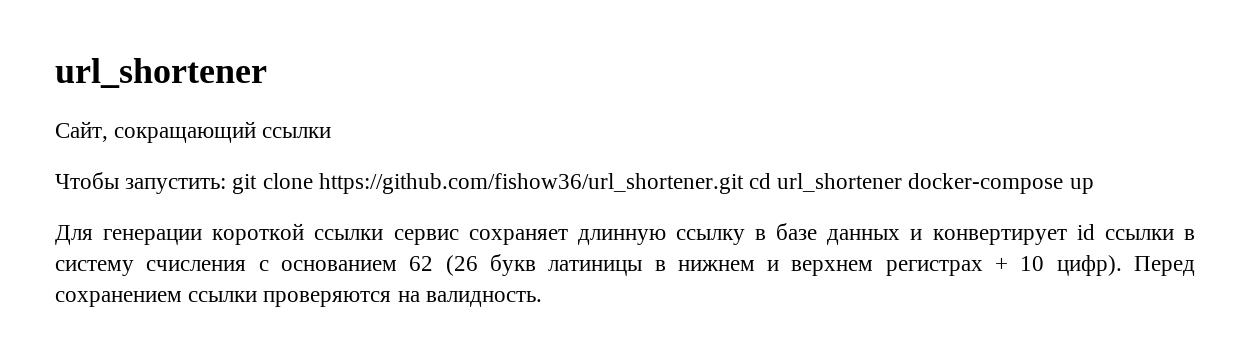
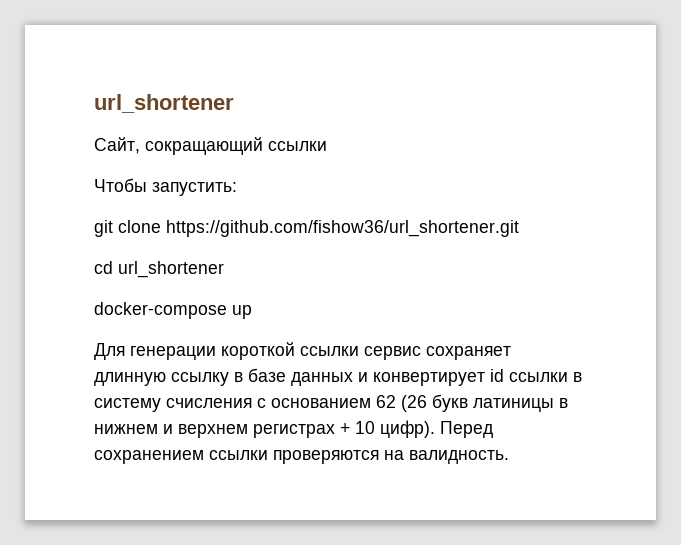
(227, 186) none -> (237, 189) //
(744, 183) none -> (519, 228) //
(903, 182) none -> (224, 269) //

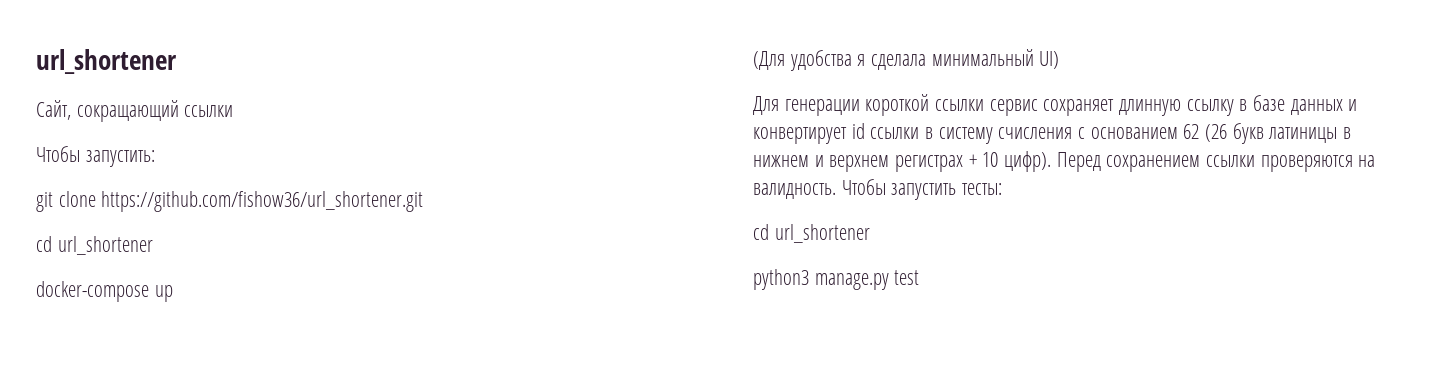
(252, 312) none -> [753,49,1060,71] // (Для удобства я сделала минимальный UI)
(509, 457) none -> [841,179,1003,200] [753,224,870,243] [753,269,920,290] Чтобы запустить тесты: // cd url_shortener // python3 manage.py test

